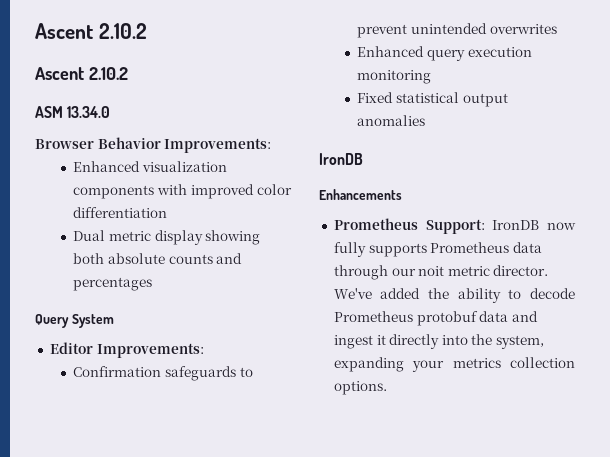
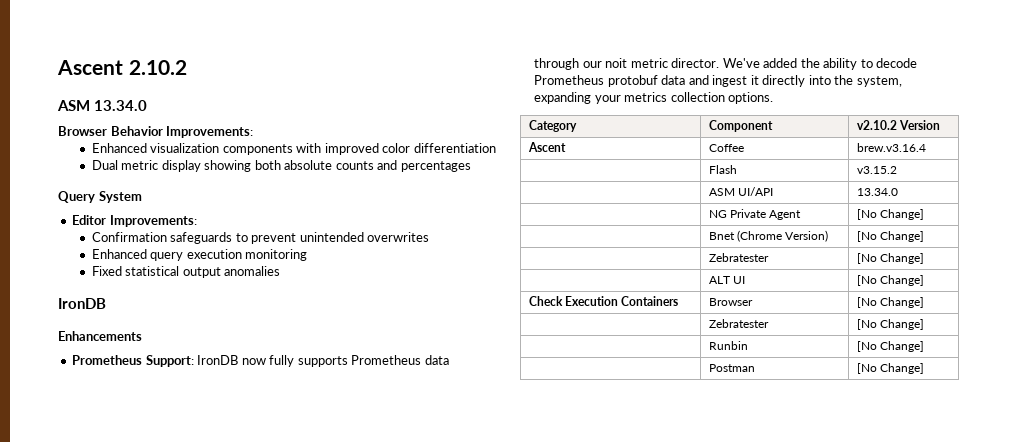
[35,23,147,39] [35,67,128,80] Ascent 2.10.2 // Ascent 2.10.2 -> [57,60,187,75] Ascent 2.10.2
(387, 388) none -> [528,120,577,132] [708,120,773,132] [856,120,941,130] [527,142,566,152] [708,144,744,152] [856,143,926,152] [708,165,737,174] [856,166,897,174] [708,187,774,196] [856,188,898,196] [708,209,802,220] [856,209,925,220] [708,230,829,242] [856,231,925,242] [708,253,769,262] [856,253,925,264] [708,276,746,284] [856,275,925,286] [528,296,679,306] [708,298,753,306] [856,297,925,308] [708,319,769,328] [856,319,925,330] [708,341,748,350] [856,341,925,352] [708,364,755,372] [856,363,925,374] // Category | Component | v2.10.2 Version // Ascent | Coffee | brew.v3.16.4 // | Flash | v3.15.2 // | ASM UI/API | 13.34.0 // | NG Private Agent | [No Change] // | Bnet (Chrome Version) | [No Change] // | Zebratester | [No Change] // | ALT UI | [No Change] // Check Execution Containers | Browser | [No Change] // | Zebratester | [No Change] // | Runbin | [No Change] // | Postman | [No Change]

